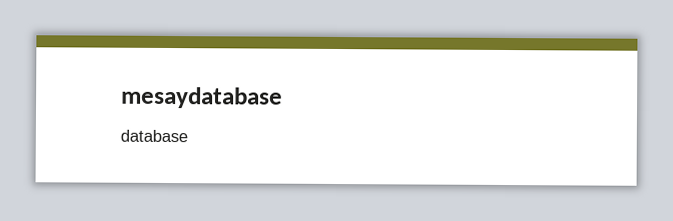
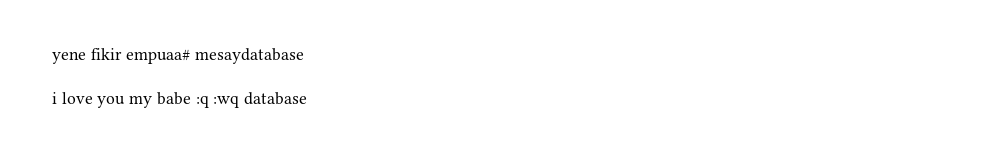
[121,86,283,109] mesaydatabase // -> [52,48,305,64] [52,92,240,108] yene fikir empuaa# mesaydatabase // i love you my babe :q :wq

